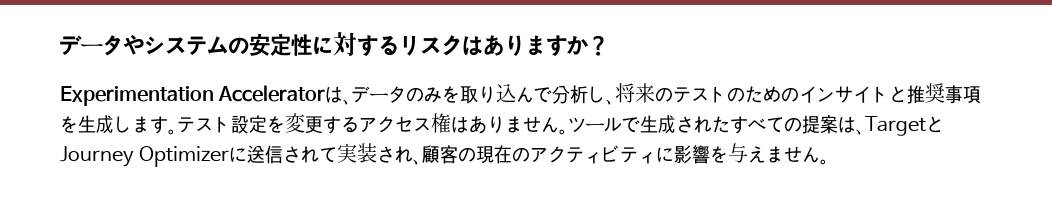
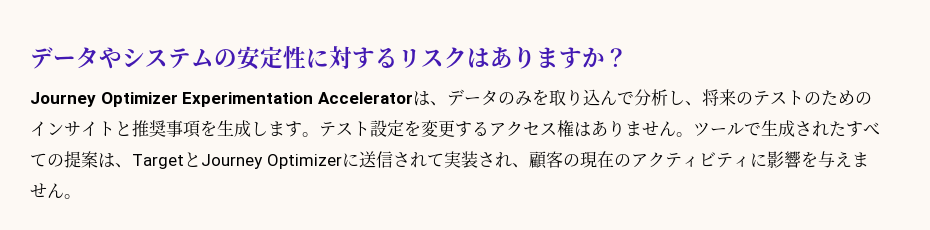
(609, 45) none -> [30,92,178,107] Journey Optimizer

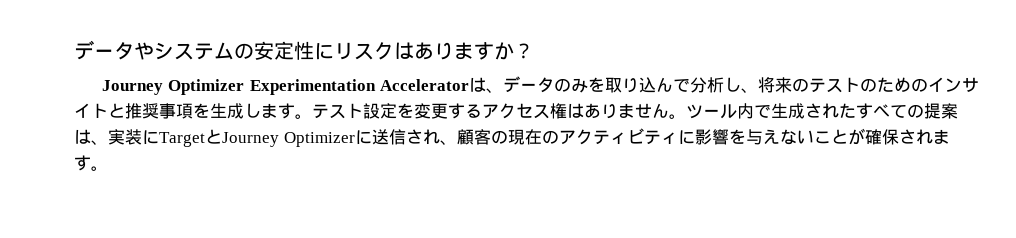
[329,46,398,69] 対する -> (334, 51) none
(744, 129) none -> [737,103,754,119] 内
(132, 165) none -> [108,129,159,145] 実装に
[426,151,512,168] て実装され -> (440, 136) none
[851,152,869,167] [30,183,64,198] ません -> [779,128,950,145] [74,155,91,171] ないことが確保されます

